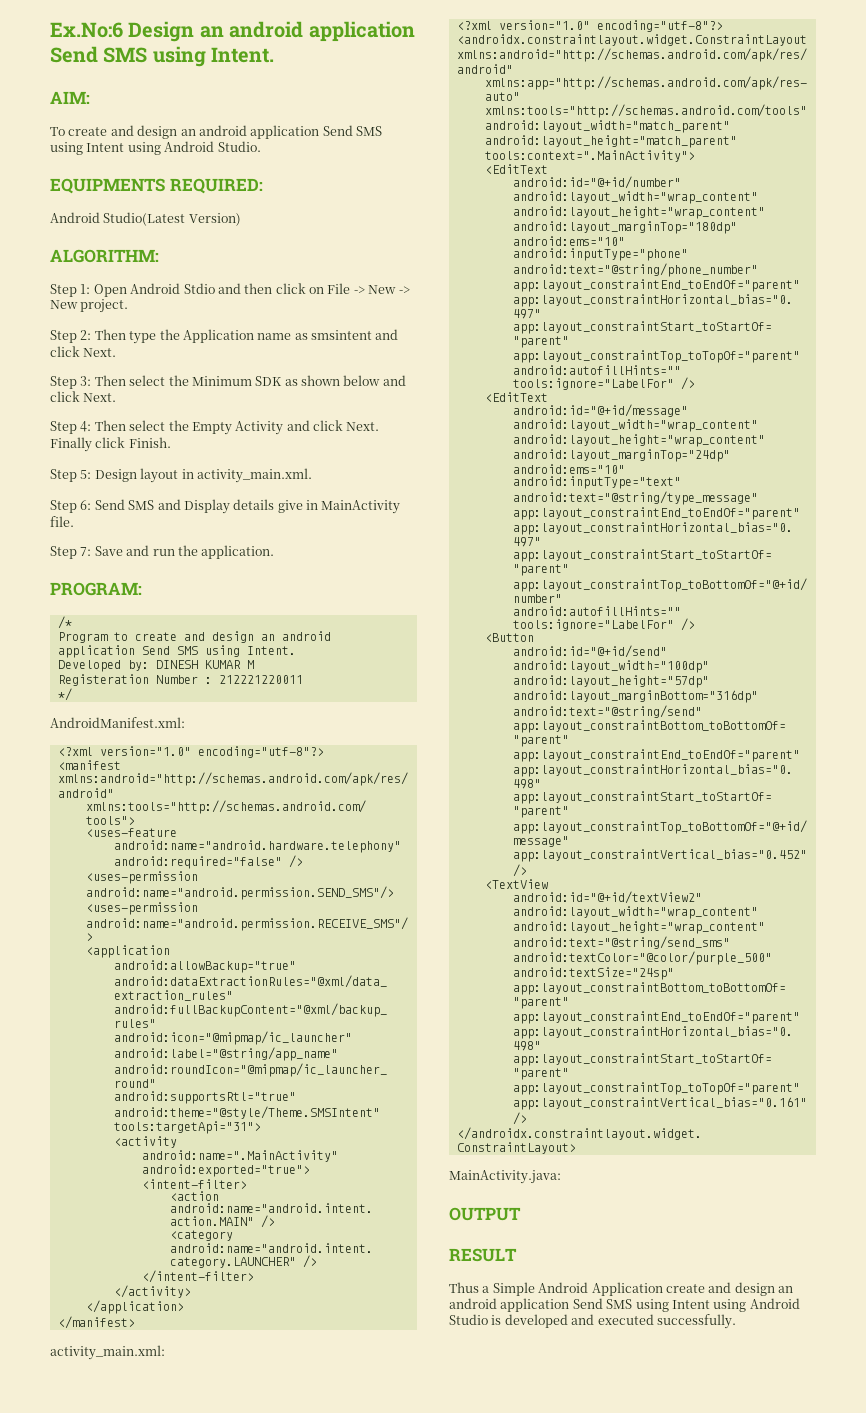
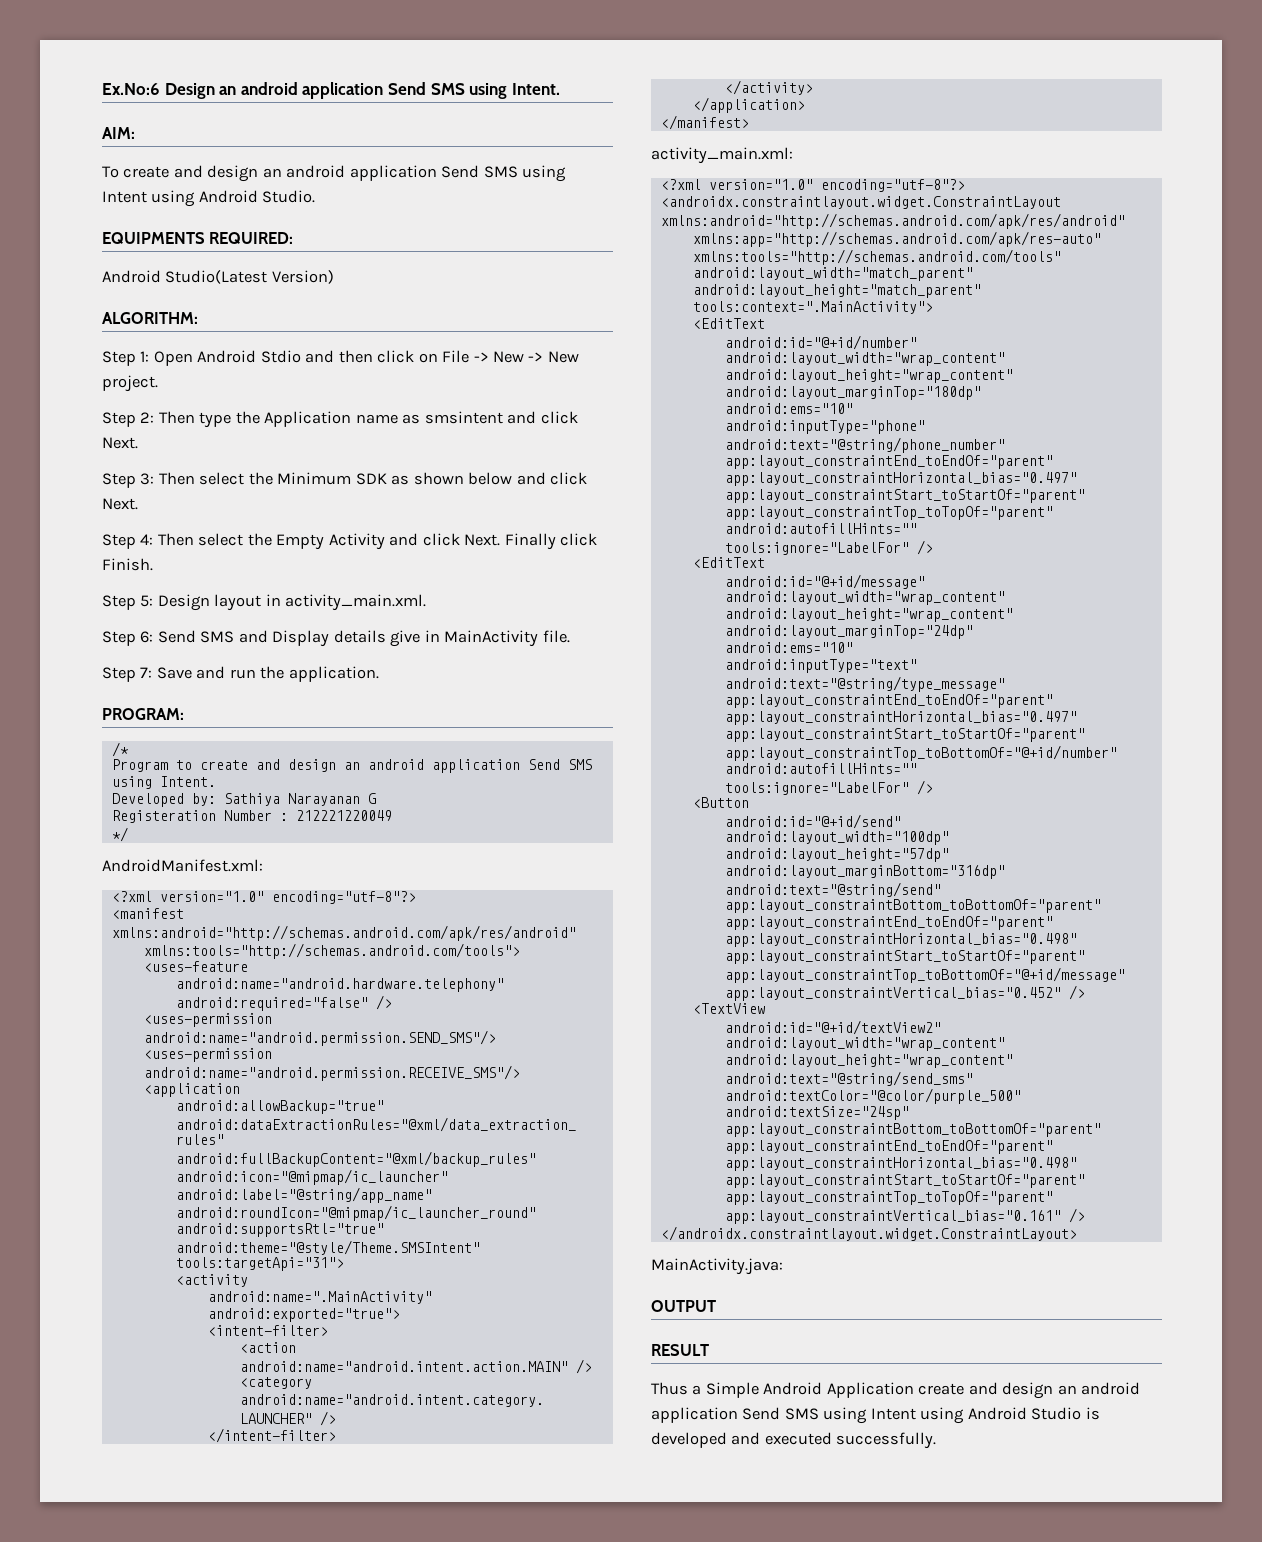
[155,660,254,669] DINESH KUMAR M -> [223,793,376,806] Sathiya Narayanan G
[218,675,303,684] 212221220011 -> [295,810,392,821] 212221220049

